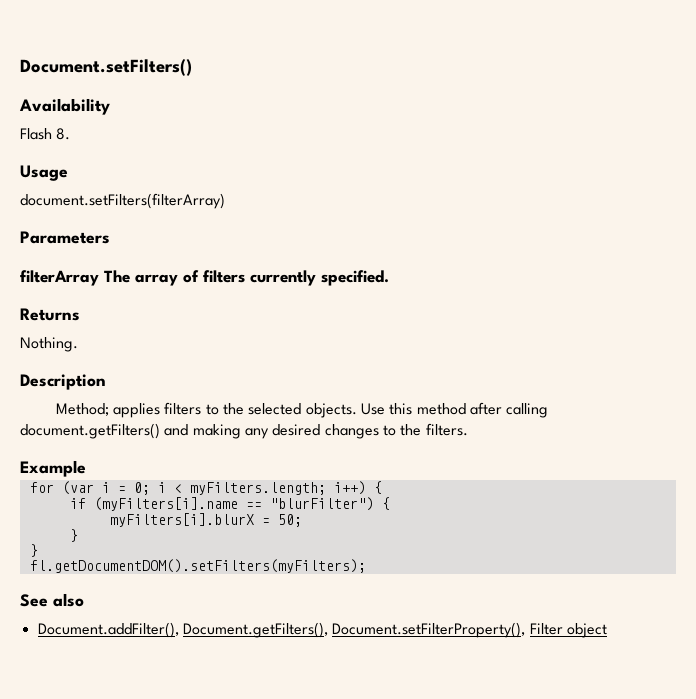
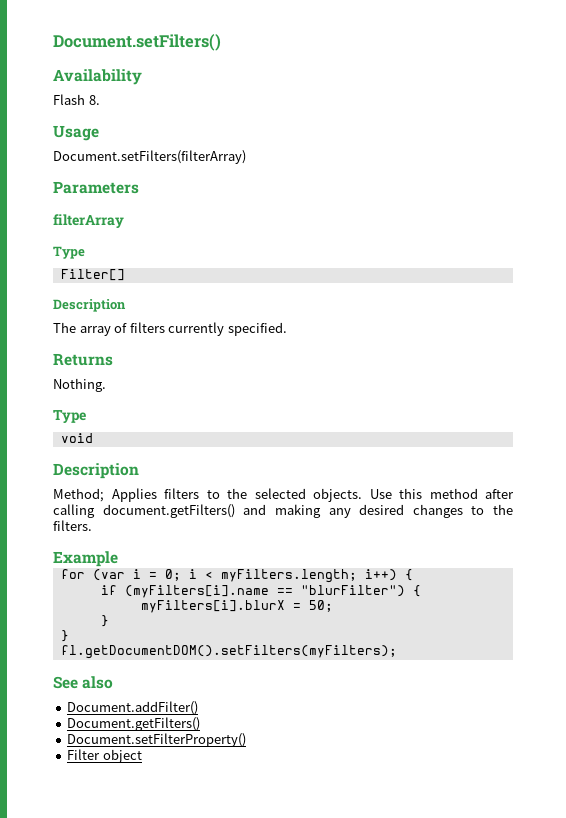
[20,193,225,209] document.setFilters(filterArray) -> [53,150,246,164] Document.setFilters(filterArray)
(99, 278) none -> [53,246,85,259] [60,269,125,281] [53,299,126,312] // Type // Filter[] // Description //
(78, 344) none -> [53,410,86,423] [60,433,93,443] // Type // void
[112,403,160,418] applies -> [111,488,157,502] Applies
[37,622,526,638] Document.addFilter(), Document.getFilters(), Document.setFilterProperty(), -> [67,701,199,715] [67,717,201,731] [67,733,247,747] Document.addFilter() // Document.getFilters() // Document.setFilterProperty() //

